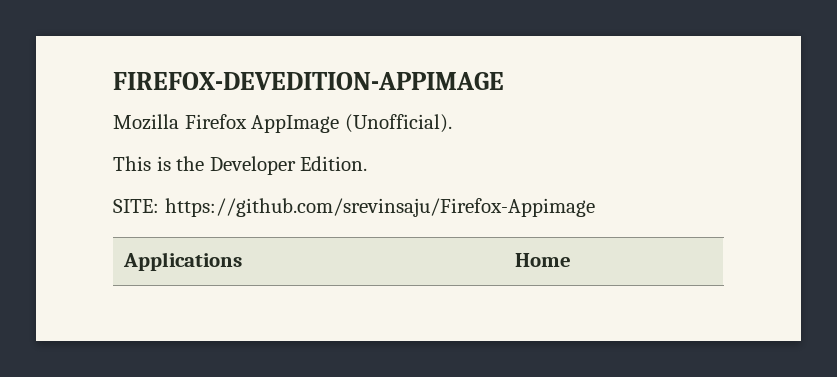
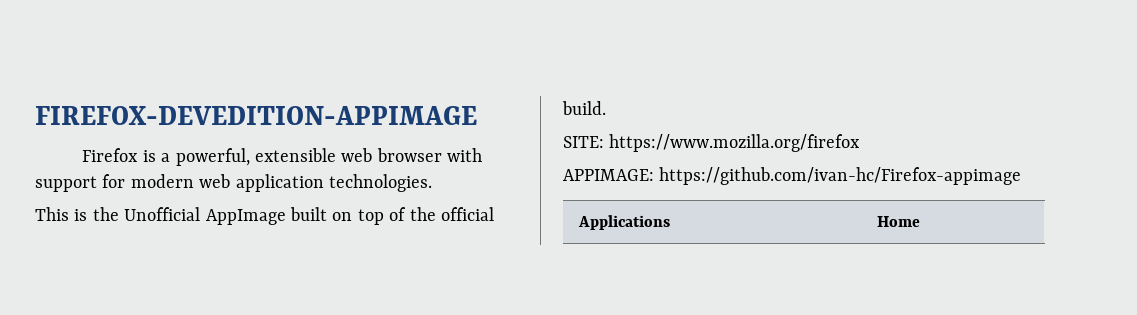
[113,114,452,133] [113,156,368,175] [113,198,595,217] Mozilla Firefox AppImage (Unofficial). // This is the Developer Edition. // SITE: https://github.com/srevinsaju/Firefox-Appimage -> [82,148,483,166] [35,174,432,192] [35,207,494,225] [562,101,606,115] [563,134,861,152] [563,167,1022,185] Firefox is a powerful, extensible web browser with support for modern web application technologies. // This is the Unofficial AppImage built on top of the official build. // SITE: https://www.mozilla.org/firefox // APPIMAGE: https://github.com/ivan-hc/Firefox-appimage

